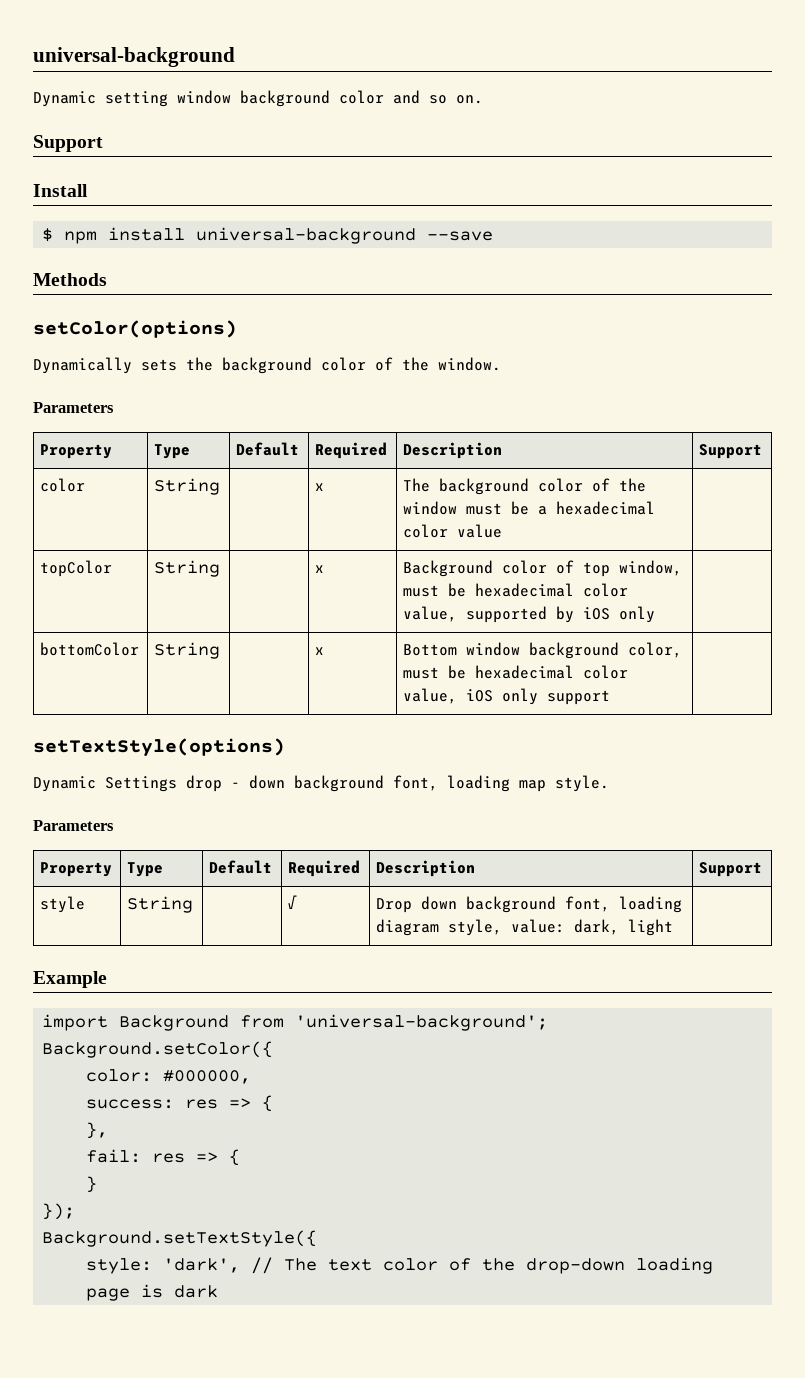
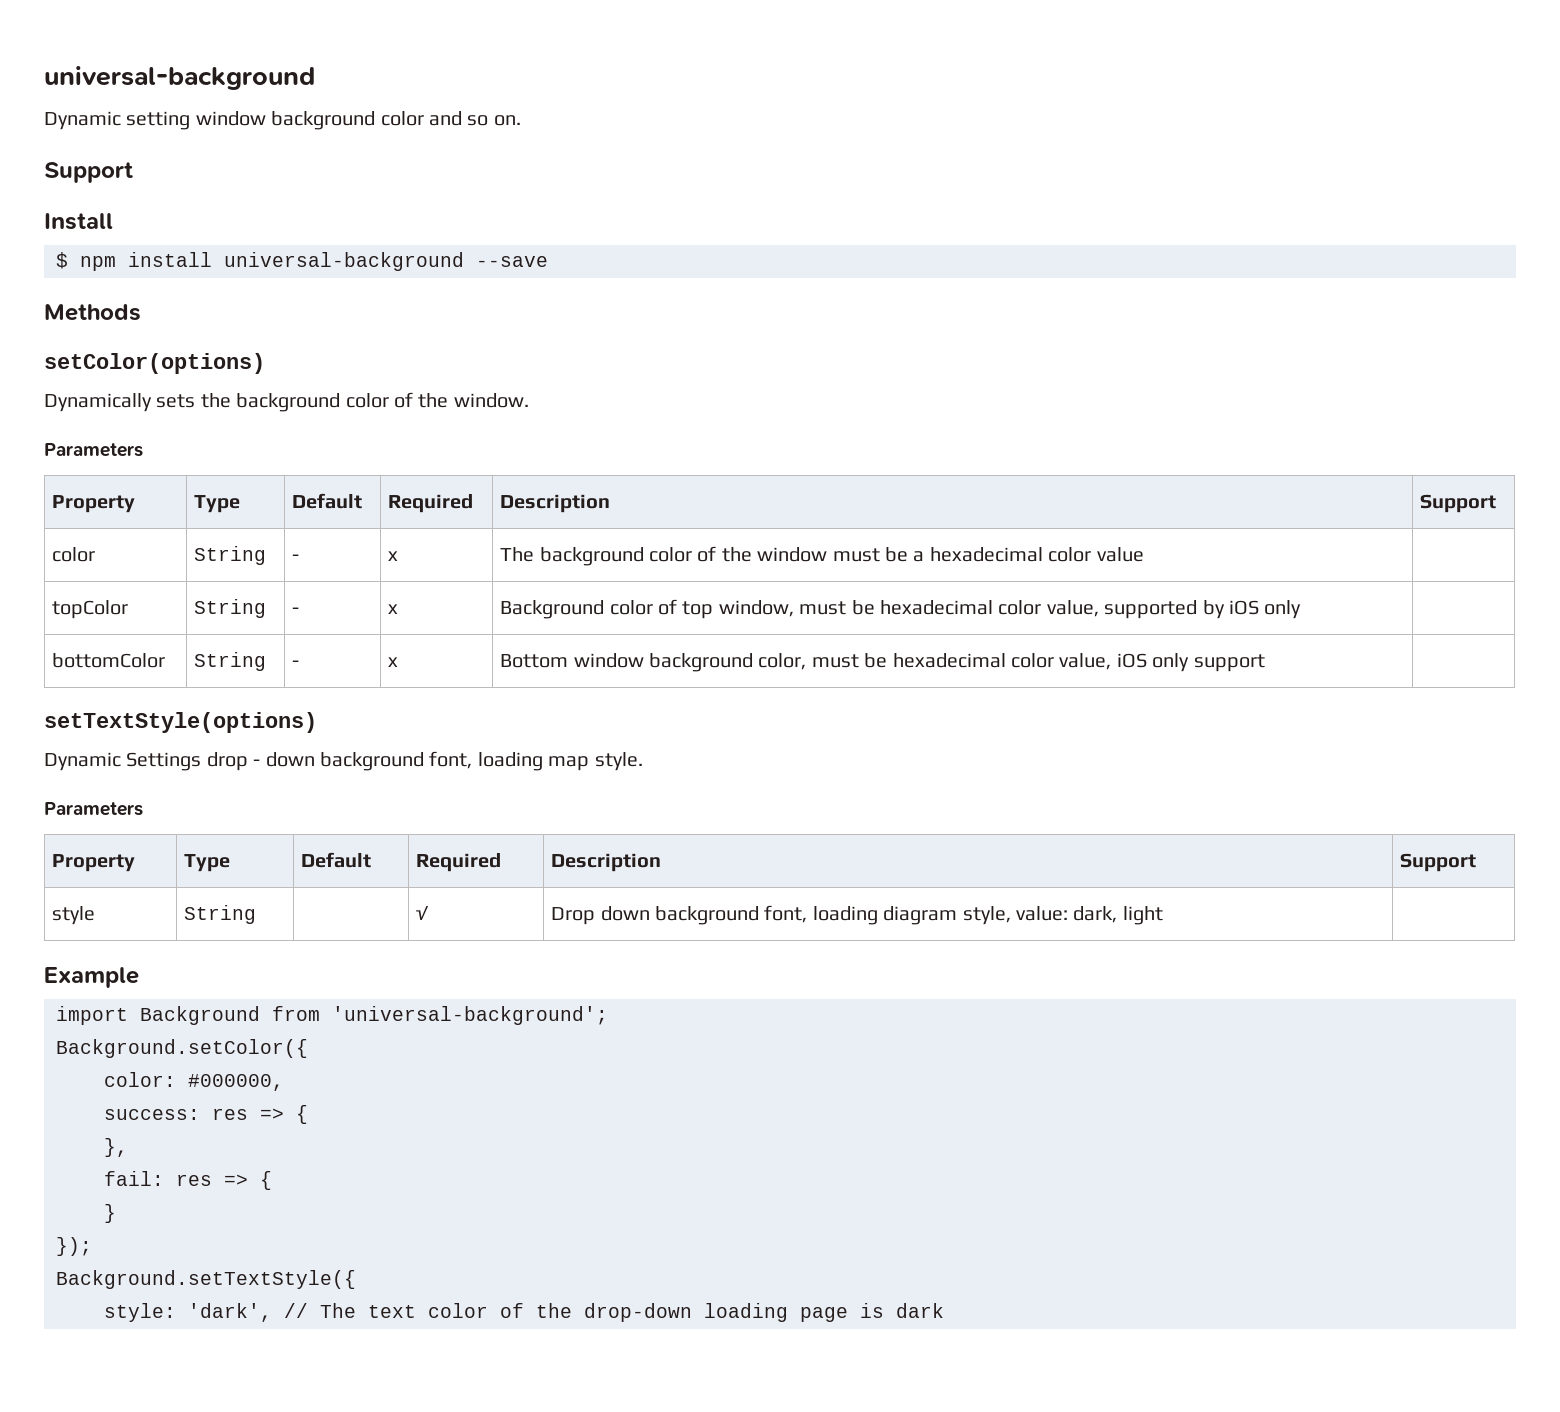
(221, 486) none -> [292,554,300,561] -
(221, 568) none -> [292,607,300,614] -
(221, 650) none -> [292,660,300,667] -

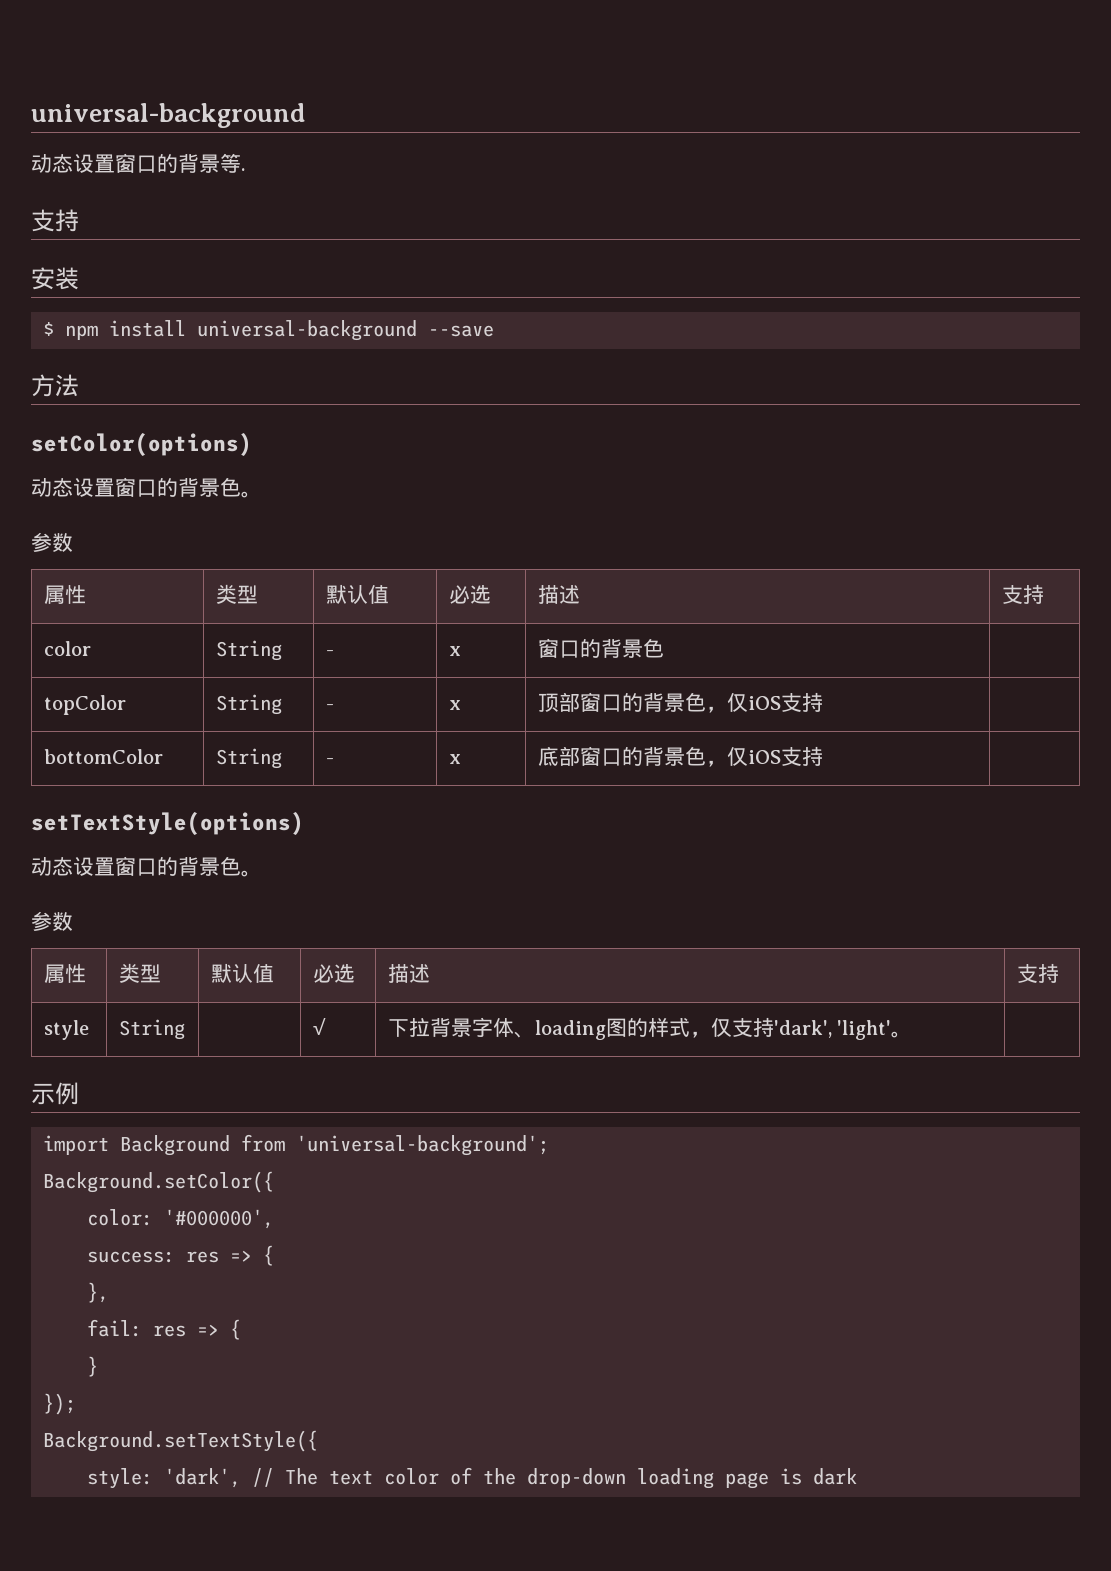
[44,111,521,130] [44,162,133,183] [44,213,113,230] Dynamic setting window background color and so on. // Support // Install -> [31,153,245,173] [31,209,79,232] [31,267,79,290] 动态设置窗口的背景等. // 支持 // 安装
[44,304,141,321] Methods -> [31,374,79,397] 方法
[44,392,529,412] [44,443,143,457] [52,495,136,513] [194,495,241,513] [292,493,363,509] [388,494,474,513] [500,494,611,513] [1420,494,1497,513] [52,547,96,562] [194,546,267,565] [292,554,300,561] [388,551,399,561] [500,546,1144,566] [52,600,129,619] [194,599,267,618] [292,607,300,614] [388,604,399,614] [500,599,1302,619] [52,653,166,668] [194,652,267,671] [292,660,300,667] [388,657,399,667] [500,653,1265,672] [44,712,317,733] [44,751,643,771] [44,802,143,816] [52,854,136,872] [184,854,231,872] [301,852,372,868] [416,853,502,872] [551,853,662,872] [1400,853,1477,872] [52,906,96,925] [184,905,257,924] [416,906,430,920] [551,905,1163,925] [44,967,139,988] Dynamically sets the background color of the window. // Parameters // Property | Type | Default | Required | Description | Support // color | String | - | x | The background color of the window must be a hexadecimal color value | // topColor | String | - | x | Background color of top window, must be hexadecimal color value, supported by iOS only | // bottomColor | String | - | x | Bottom window background color, must be hexadecimal color value, iOS only support | // setTextStyle(options) // Dynamic Settings drop - down background font, loading map style. // Parameters // Property | Type | Default | Required | Description | Support // style | String | | √ | Drop down background font, loading diagram style, value: dark, light | // Example -> [31,477,262,498] [31,532,73,552] [43,585,86,604] [215,584,258,604] [325,584,389,605] [448,585,491,604] [537,585,580,604] [1001,584,1044,604] [43,641,91,656] [215,640,282,661] [325,650,334,656] [448,646,461,656] [537,638,664,658] [43,695,126,715] [215,694,282,715] [325,704,334,710] [448,700,461,710] [537,692,823,713] [43,749,163,764] [215,748,282,769] [325,758,334,764] [448,754,461,764] [537,746,823,767] [31,812,304,835] [31,856,262,877] [31,911,73,931] [43,964,86,983] [118,963,161,983] [210,963,274,984] [312,964,355,983] [387,964,430,983] [1016,963,1059,983] [43,1020,90,1040] [118,1019,185,1040] [312,1018,326,1035] [387,1017,913,1040] [31,1082,79,1105] 动态设置窗口的背景色。 // 参数 // 属性 | 类型 | 默认值 | 必选 | 描述 | 支持 // color | String | - | x | 窗口的背景色 | // topColor | String | - | x | 顶部窗口的背景色，仅iOS支持 | // bottomColor | String | - | x | 底部窗口的背景色，仅iOS支持 | // setTextStyle(options) // 动态设置窗口的背景色。 // 参数 // 属性 | 类型 | 默认值 | 必选 | 描述 | 支持 // style | String | | √ | 下拉背景字体、loading图的样式，仅支持'dark', 'light'。 | // 示例
[188,1074,284,1091] #000000, -> [164,1209,275,1229] '#000000',

